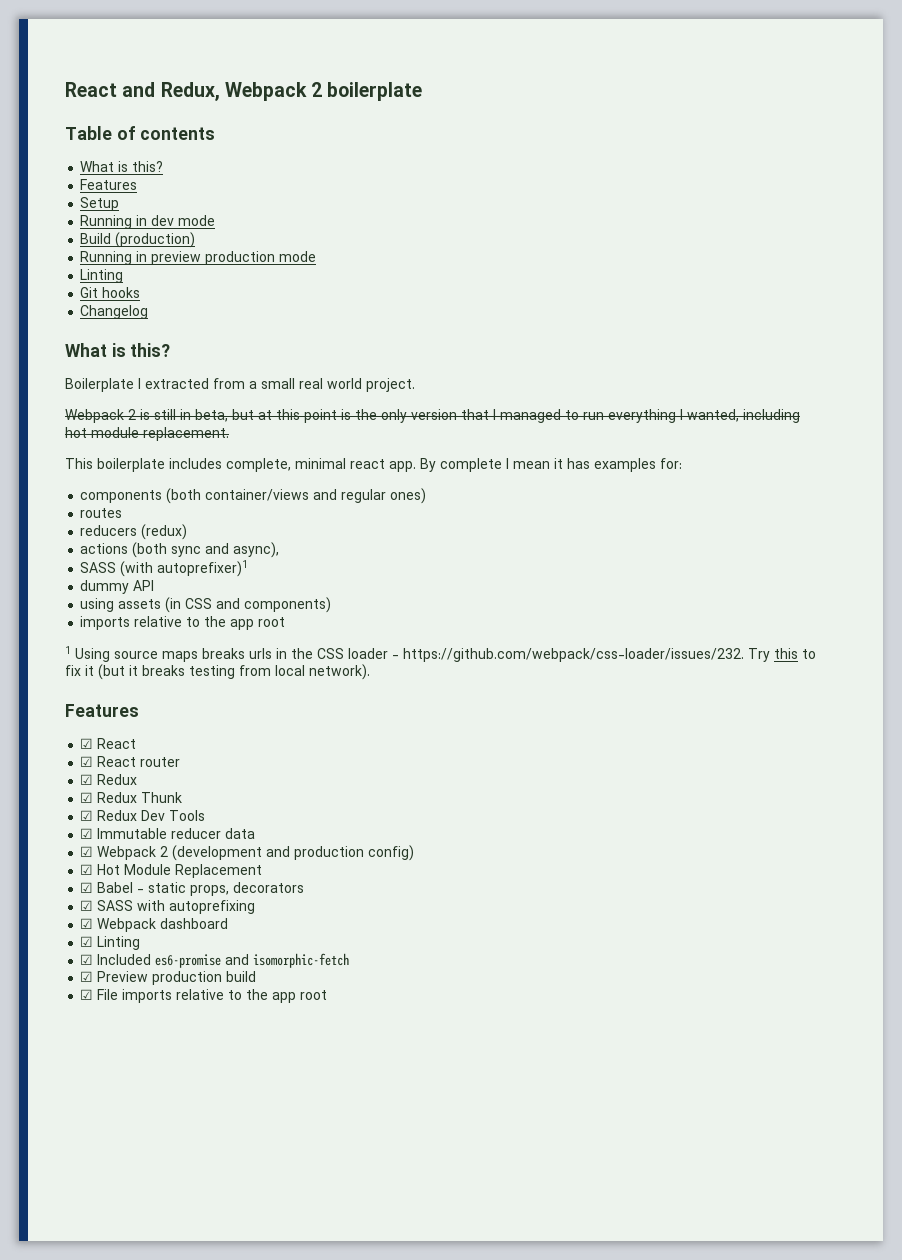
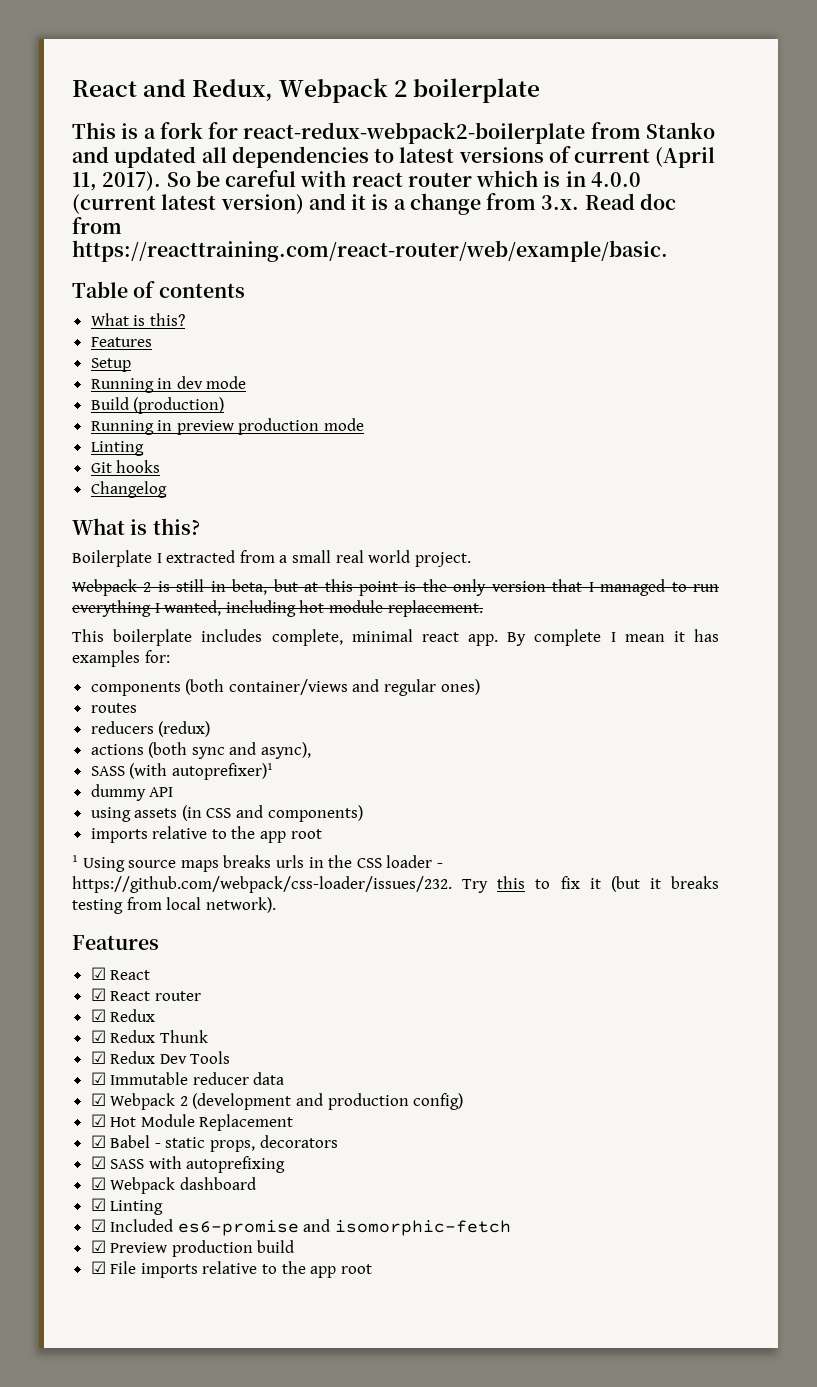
(423, 91) none -> [72,122,715,144] [72,146,716,168] [72,170,641,191] [72,193,676,215] [72,217,122,234] [72,240,668,262] // This is a fork for react-redux-webpack2-boilerplate from Stanko and updated all dependencies to latest versions of current (April 11, 2017). So be careful with react router which is in 4.0.0 (current latest version) and it is a change from 3.x. Read doc from https://reacttraining.com/react-router/web/example/basic.

